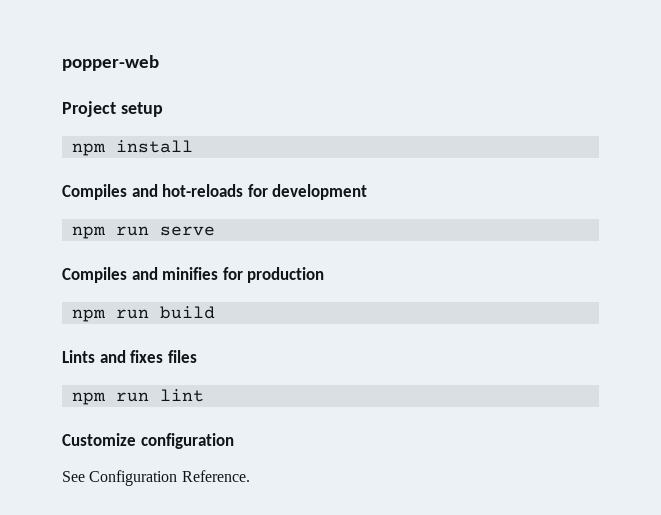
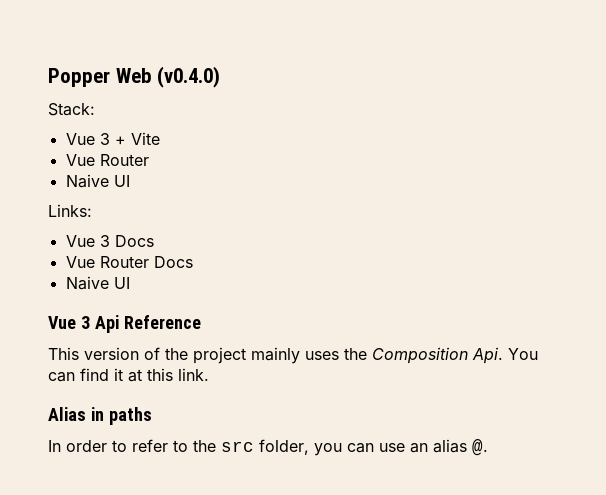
[62,55,159,71] [62,101,163,117] [71,140,193,156] [62,184,368,200] [71,226,215,239] [62,267,325,283] [71,306,215,322] [62,350,197,363] [71,389,204,405] [62,433,234,449] [62,470,250,486] popper-web // Project setup // npm install // Compiles and hot-reloads for development // npm run serve // Compiles and minifies for production // npm run build // Lints and fixes files // npm run lint // Customize configuration // See Configuration Reference. -> [48,66,221,88] [48,103,95,116] [65,132,160,145] [65,154,149,166] [65,174,130,188] [48,204,92,217] [65,235,154,247] [65,256,193,268] [65,276,130,290] [48,315,201,333] [48,347,538,364] [48,368,209,382] [48,407,152,425] [48,439,488,456] Popper Web (v0.4.0) // Stack: // Vue 3 + Vite // Vue Router // Naive UI // Links: // Vue 3 Docs // Vue Router Docs // Naive UI // Vue 3 Api Reference // This version of the project mainly uses the Сomposition Api. You can find it at this link. // Alias in paths // In order to refer to the src folder, you can use an alias @.

